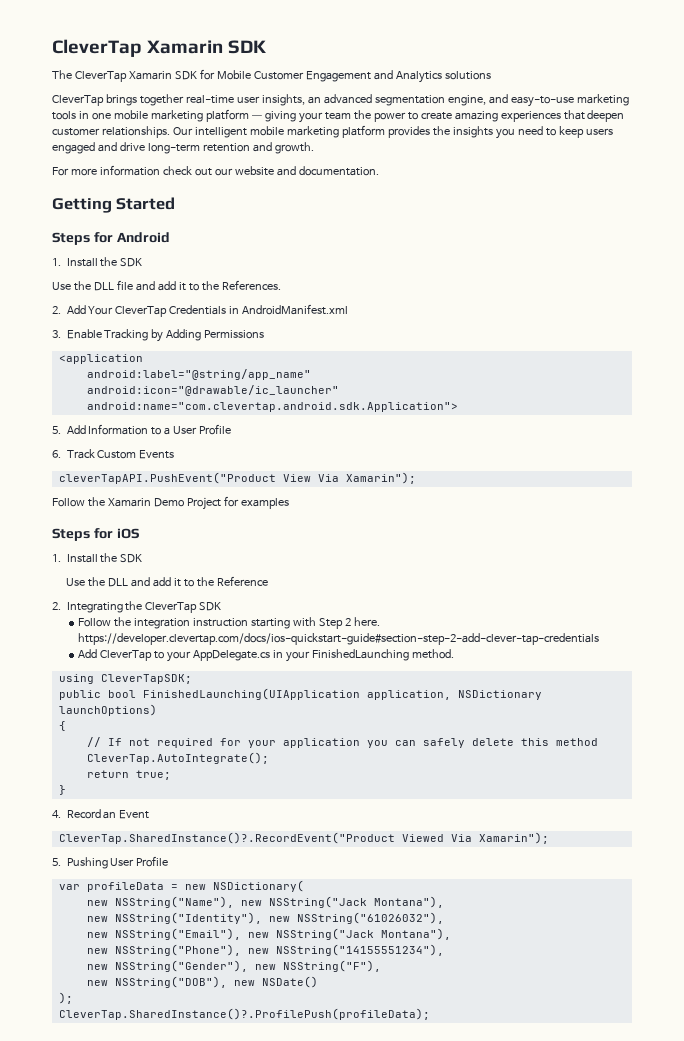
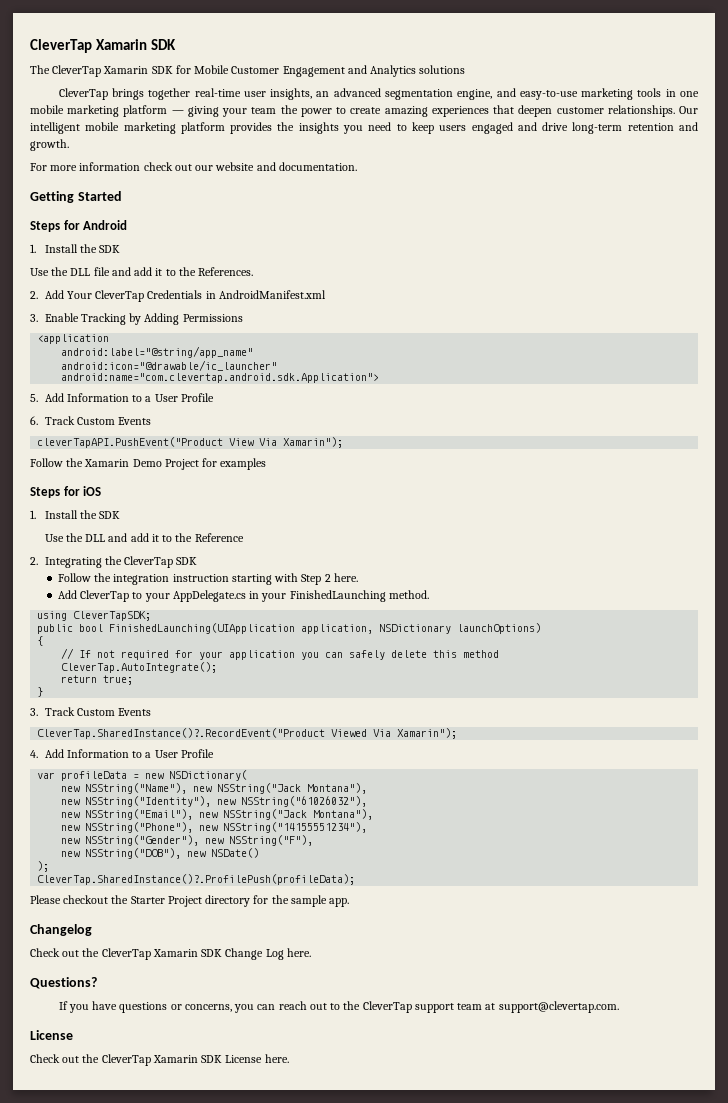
[78,633,600,645] https://developer.clevertap.com/docs/ios-quickstart-guide#section-step-2-add-clever-tap-credentials -> (358, 577) none
[52,809,150,819] 4. Record an Event -> [30,707,152,716] 3. Track Custom Events
[52,857,108,869] 5. Pushing -> [30,749,152,758] 4. Add Information to a
(430, 1014) none -> [30,895,350,907] [30,924,92,936] [30,948,311,960] [30,977,97,989] [58,1001,619,1013] [30,1030,73,1040] [30,1054,289,1066] // Please checkout the Starter Project directory for the sample app. // Changelog // Check out the CleverTap Xamarin SDK Change Log here. // Questions? // If you have questions or concerns, you can reach out to the CleverTap support team at support@clevertap.com. // License // Check out the CleverTap Xamarin SDK License here.

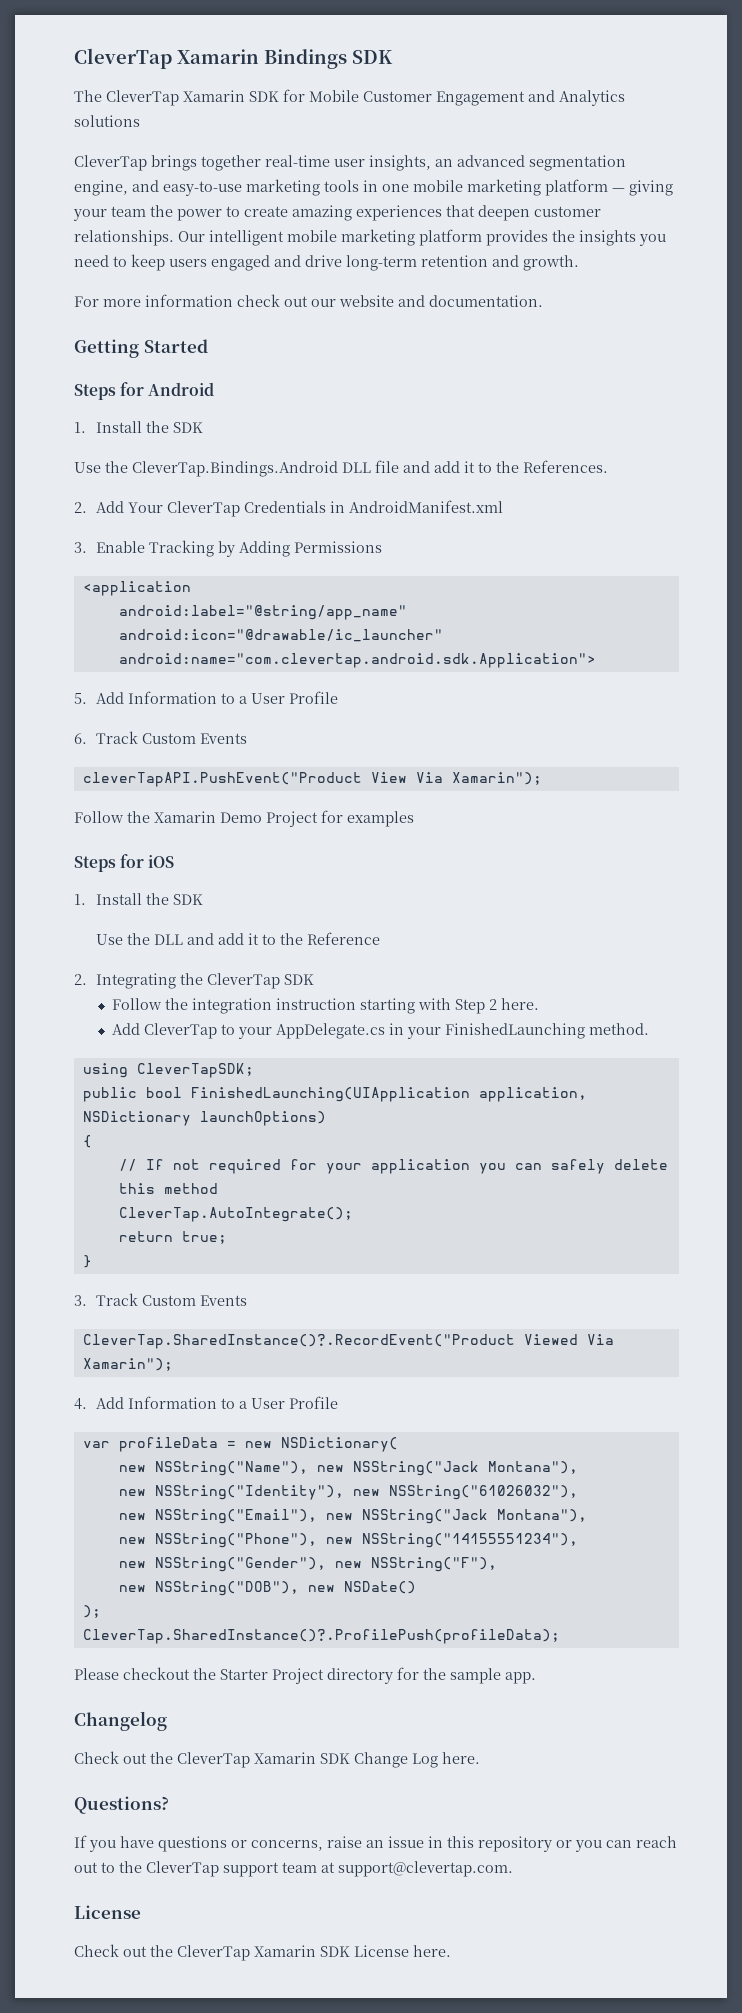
[30,39,147,53] CleverTap Xamarin -> [74,48,347,69] CleverTap Xamarin Bindings
(69, 271) none -> [132,461,338,477] CleverTap.Bindings.Android
(232, 1008) none -> [327,1836,572,1852] raise an issue in this repository or

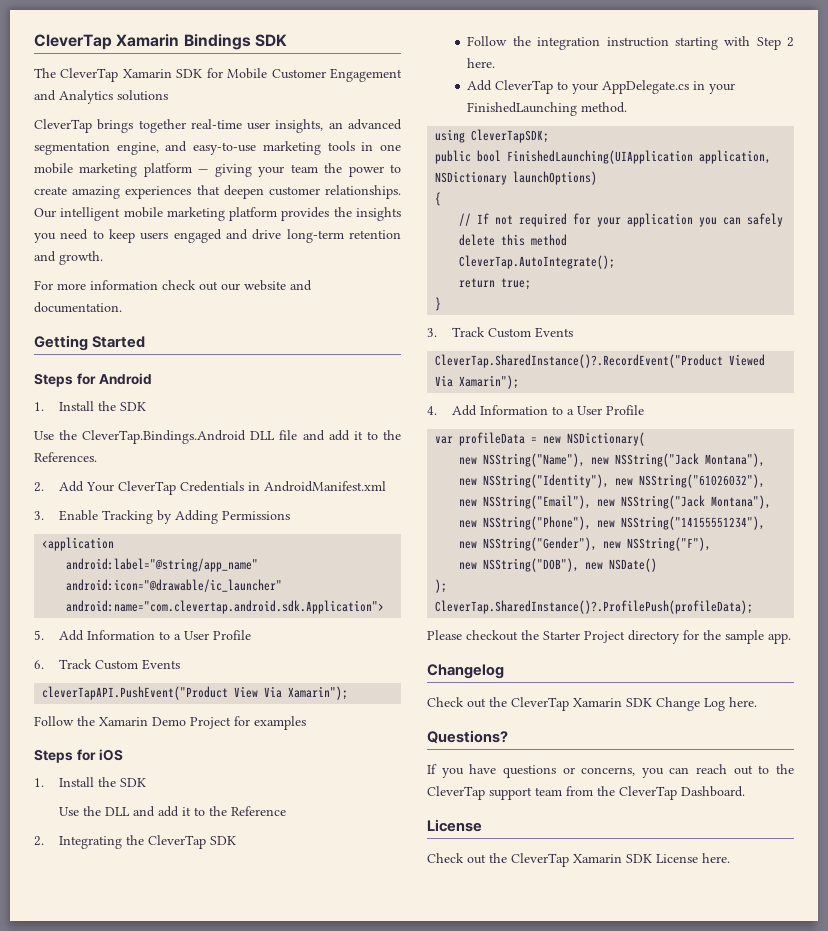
[327,1836,572,1852] raise an issue in this repository or -> (636, 771) none
[321,1861,513,1877] at support@clevertap.com. -> [566,786,745,800] from the CleverTap Dashboard.

